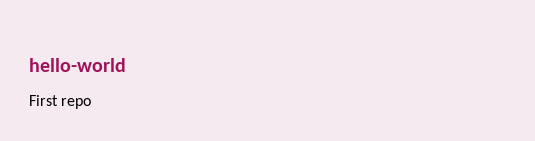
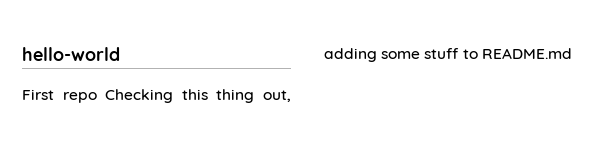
(92, 103) none -> [105,89,291,103] [324,48,572,62] Checking this thing out, adding some stuff to README.md

